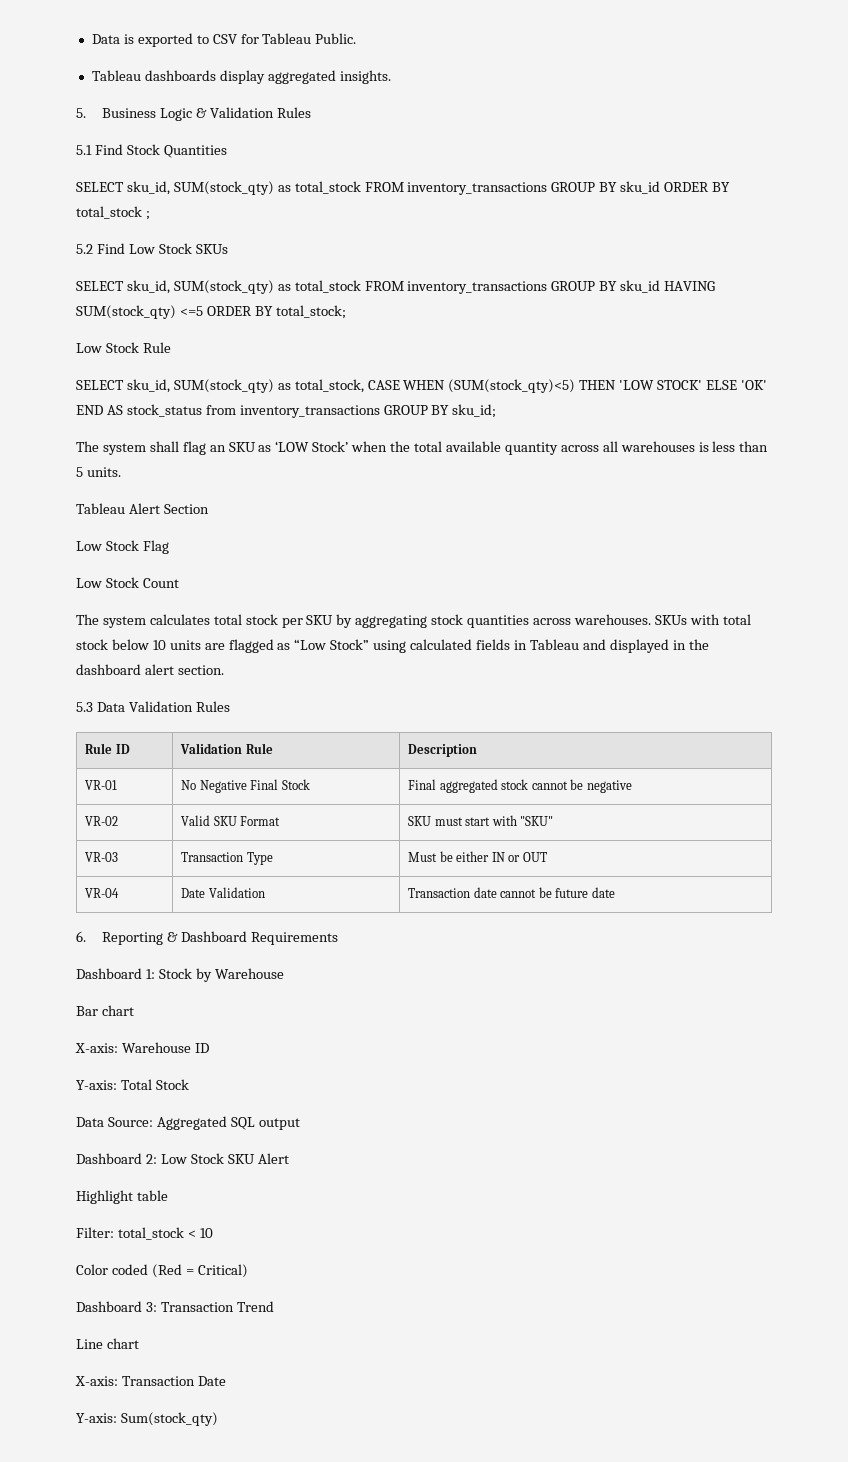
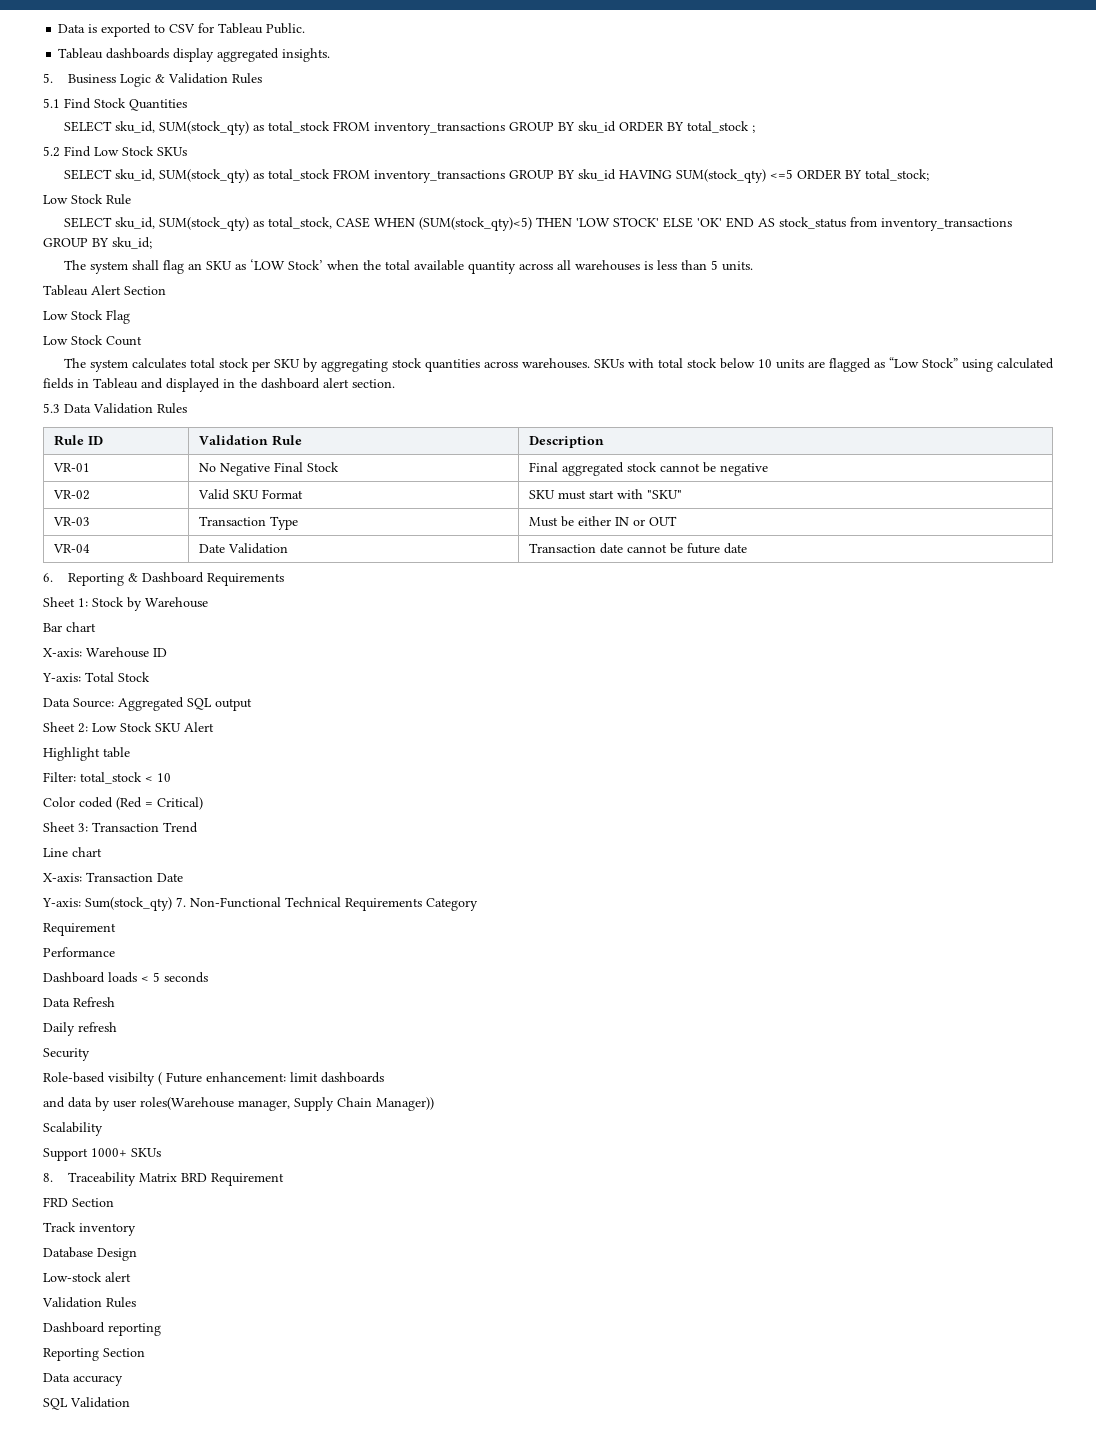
[76,968,142,979] Dashboard -> [43,597,75,607] Sheet
[76,1153,142,1164] Dashboard -> [43,722,75,732] Sheet
[76,1301,142,1312] Dashboard -> [43,822,75,832] Sheet
(218, 1419) none -> [176,897,478,911] [43,923,116,936] [43,947,115,957] [43,972,208,983] [43,997,115,1007] [43,1022,117,1036] [43,1048,90,1061] [43,1072,384,1086] [43,1097,434,1111] [43,1122,103,1136] [43,1148,161,1161] [43,1172,285,1186] [43,1197,114,1207] [43,1222,136,1236] [43,1247,137,1261] [43,1272,131,1282] [42,1297,136,1308] [43,1322,161,1336] [43,1348,145,1361] [43,1373,123,1386] [43,1397,130,1410] 7. Non-Functional Technical Requirements Category // Requirement // Performance // Dashboard loads < 5 seconds // Data Refresh // Daily refresh // Security // Role-based visibilty ( Future enhancement: limit dashboards // and data by user roles(Warehouse manager, Supply Chain Manager)) // Scalability // Support 1000+ SKUs // 8. Traceability Matrix BRD Requirement // FRD Section // Track inventory // Database Design // Low-stock alert // Validation Rules // Dashboard reporting // Reporting Section // Data accuracy // SQL Validation

